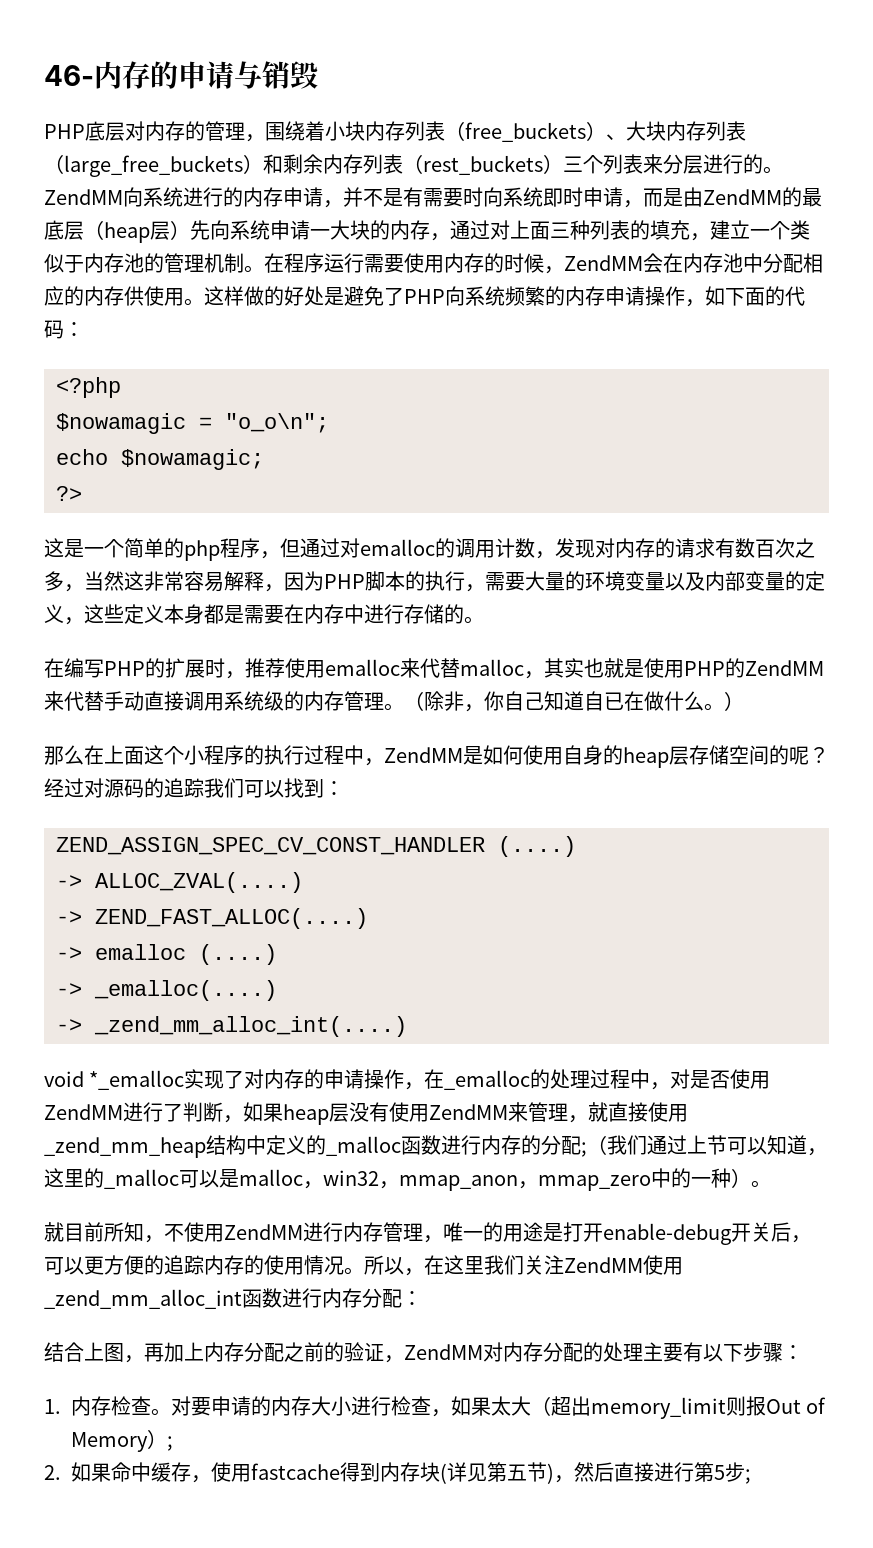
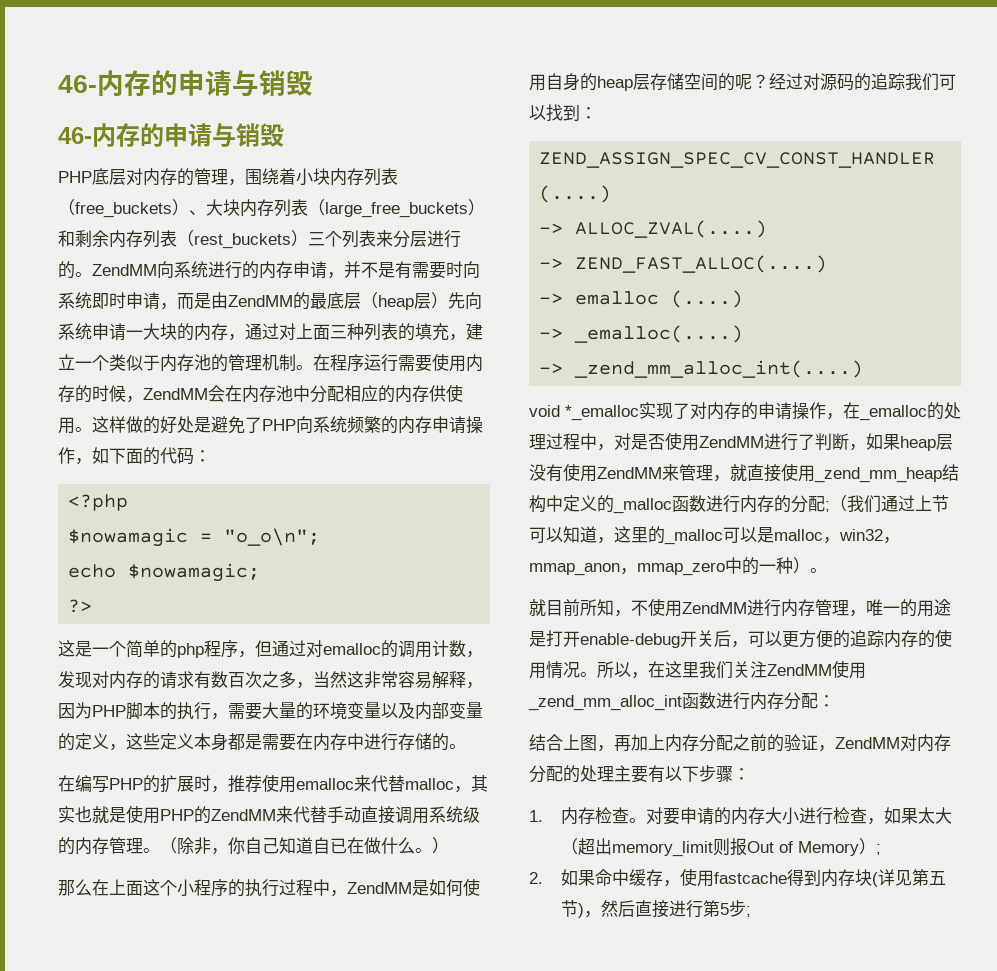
[44,61,318,89] 46-内存的申请与销毁 -> [58,70,313,97] [58,123,284,147] 46-内存的申请与销毁 // 46-内存的申请与销毁

